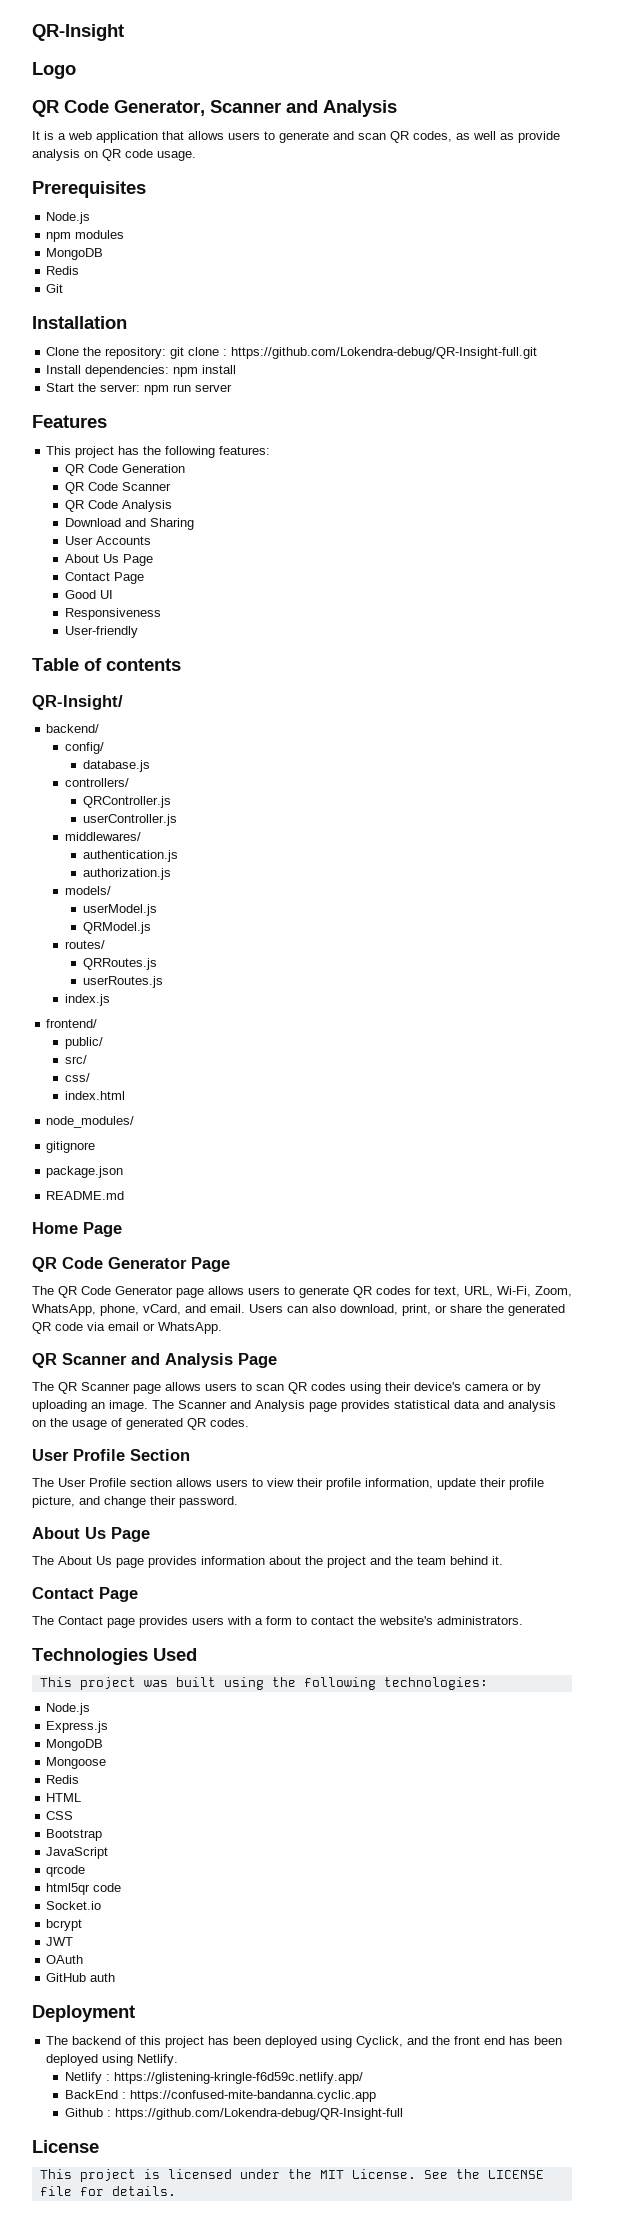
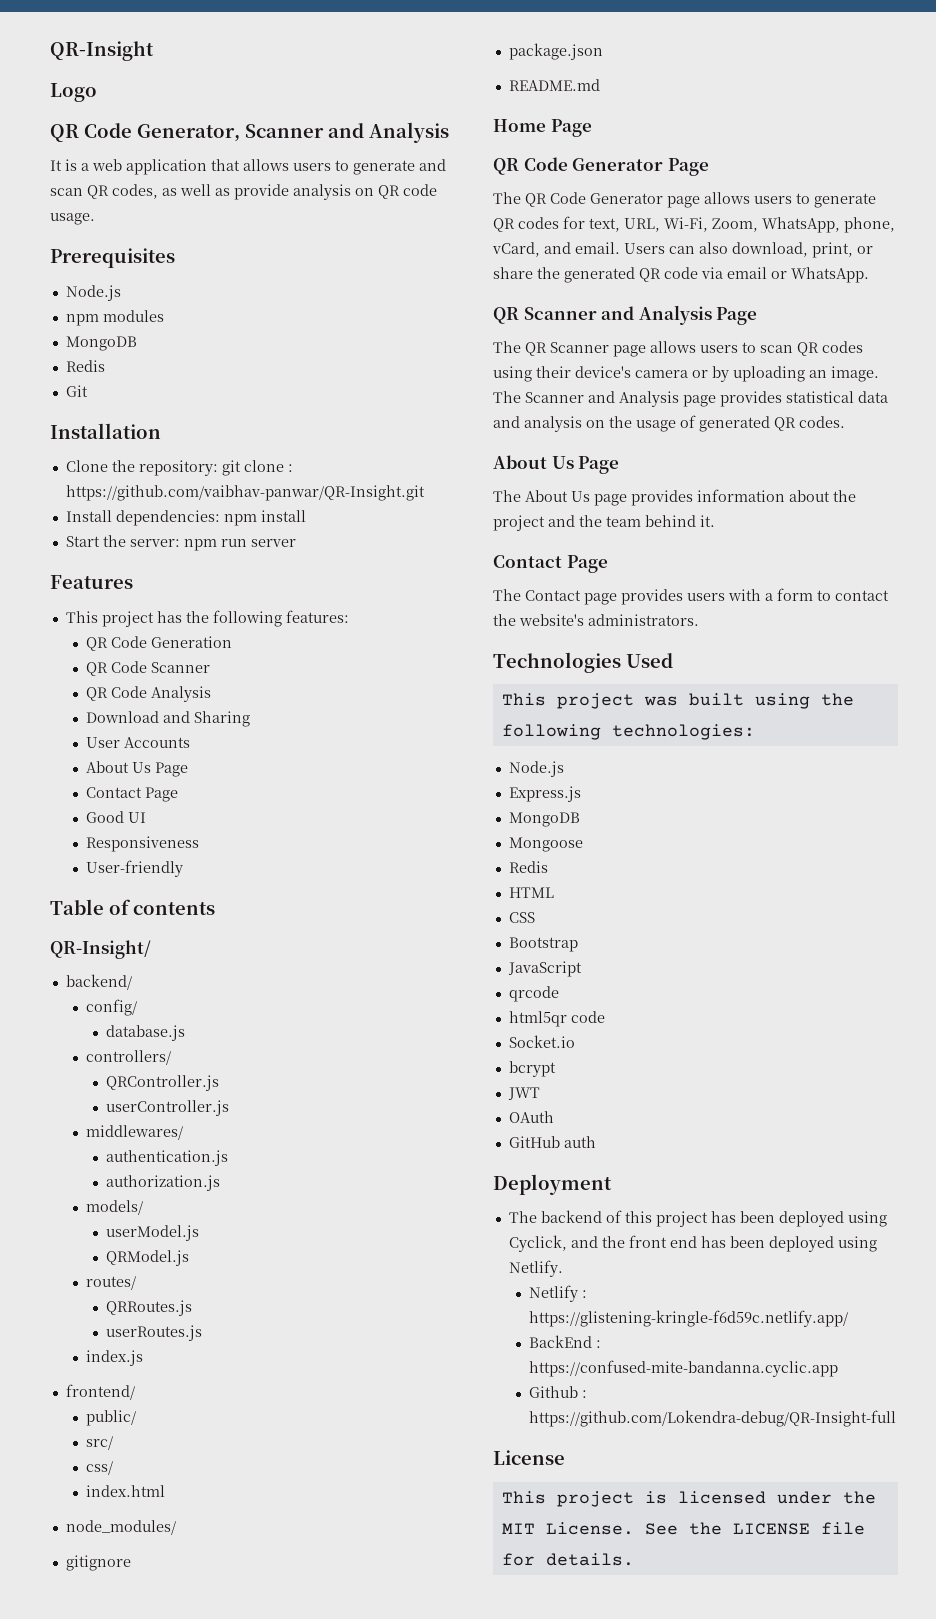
[231,347,538,359] https://github.com/Lokendra-debug/QR-Insight-full.git -> [65,485,425,501] https://github.com/vaibhav-panwar/QR-Insight.git
[32,1449,190,1461] [32,1478,544,1490] [32,1496,238,1508] // User Profile Section // The User Profile section allows users to view their profile information, update their profile picture, and change their password. -> (845, 422) none

